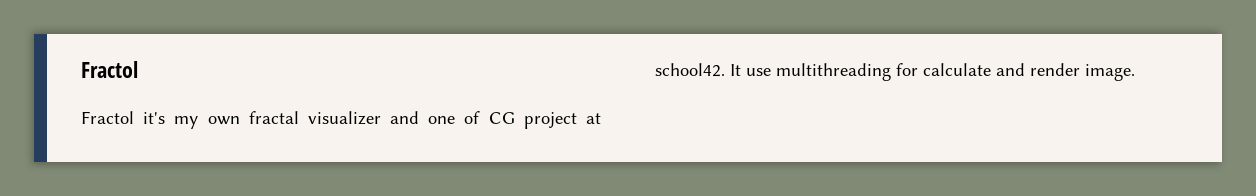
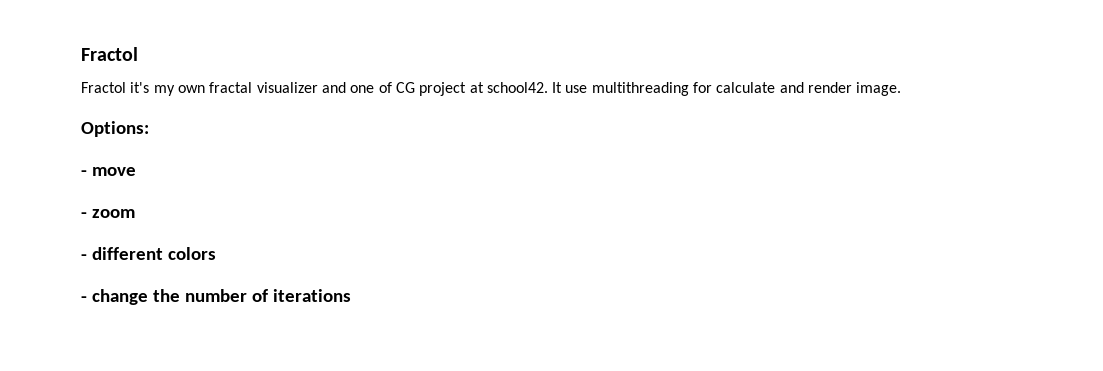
(1135, 72) none -> [81,121,149,137] [81,167,136,176] [81,209,135,218] [81,247,216,260] [81,289,351,305] // Options: // - move // - zoom // - different colors // - change the number of iterations

